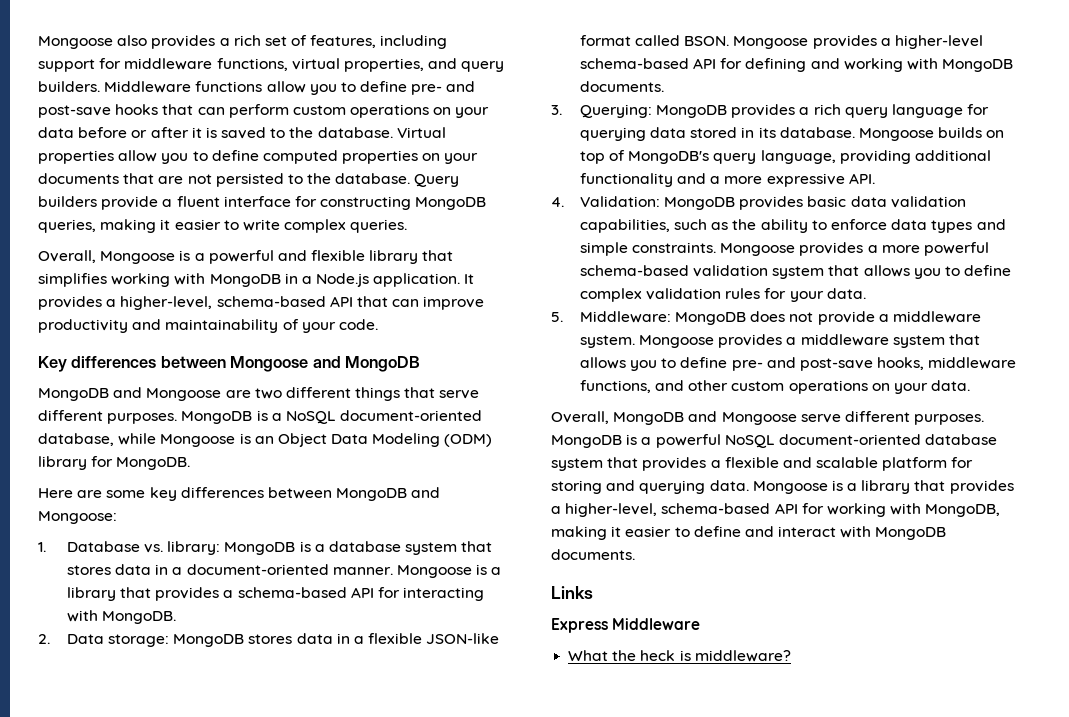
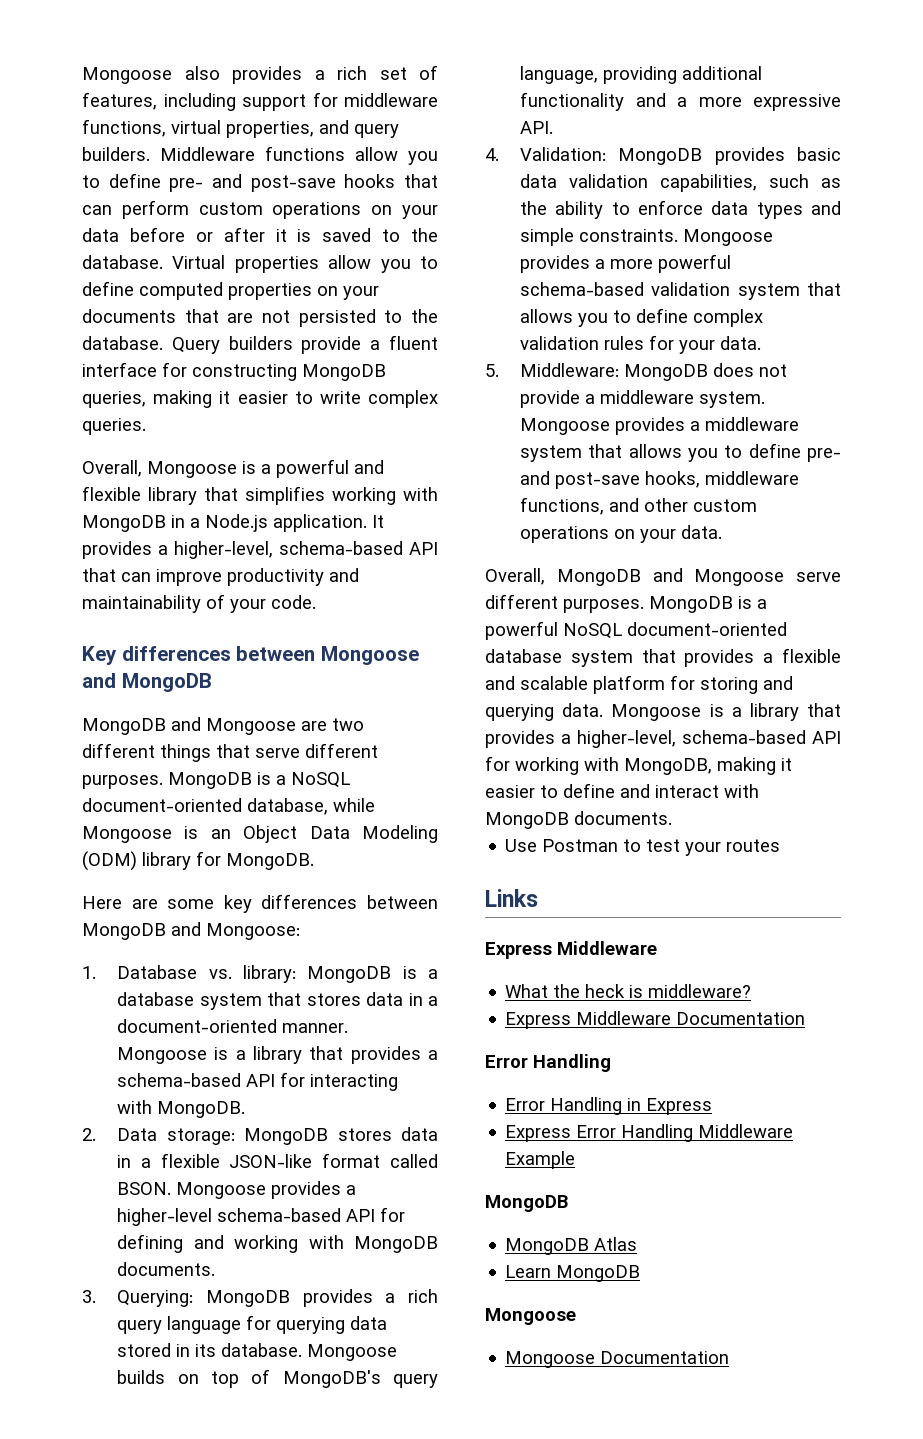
(635, 554) none -> [505,839,781,856] // Use Postman to test your routes
(791, 656) none -> [505,1011,806,1029] [485,1054,611,1072] [505,1097,713,1115] [505,1124,794,1142] [505,1151,576,1169] [485,1195,568,1212] [505,1237,638,1255] [505,1265,641,1282] [485,1308,576,1325] [505,1351,730,1368] // Express Middleware Documentation // Error Handling // Error Handling in Express // Express Error Handling Middleware Example // MongoDB // MongoDB Atlas // Learn MongoDB // Mongoose // Mongoose Documentation

